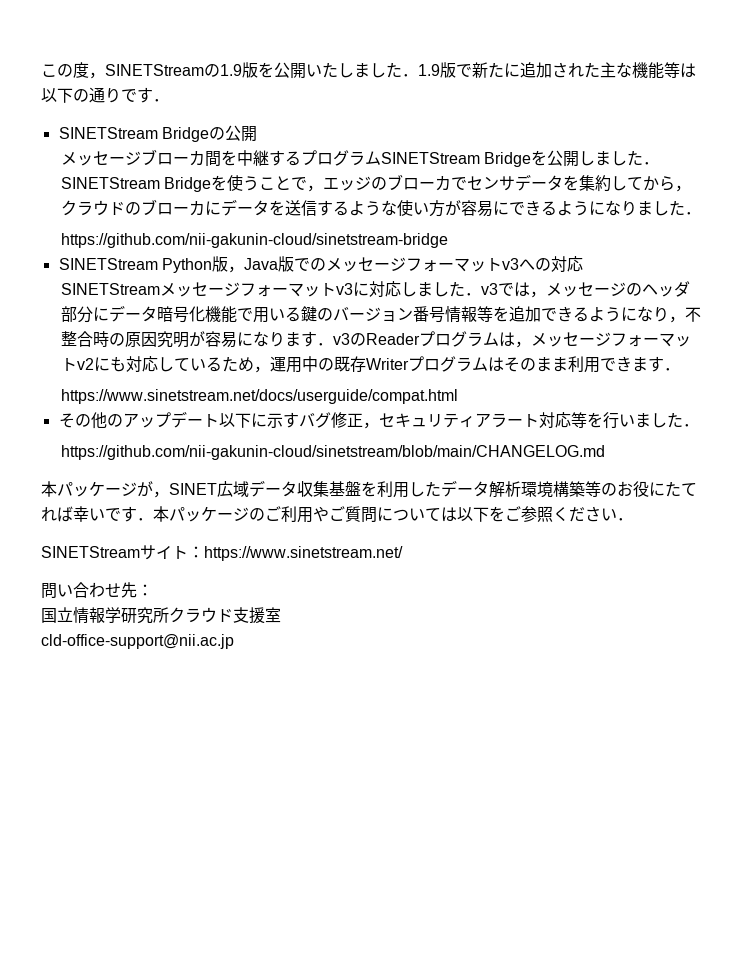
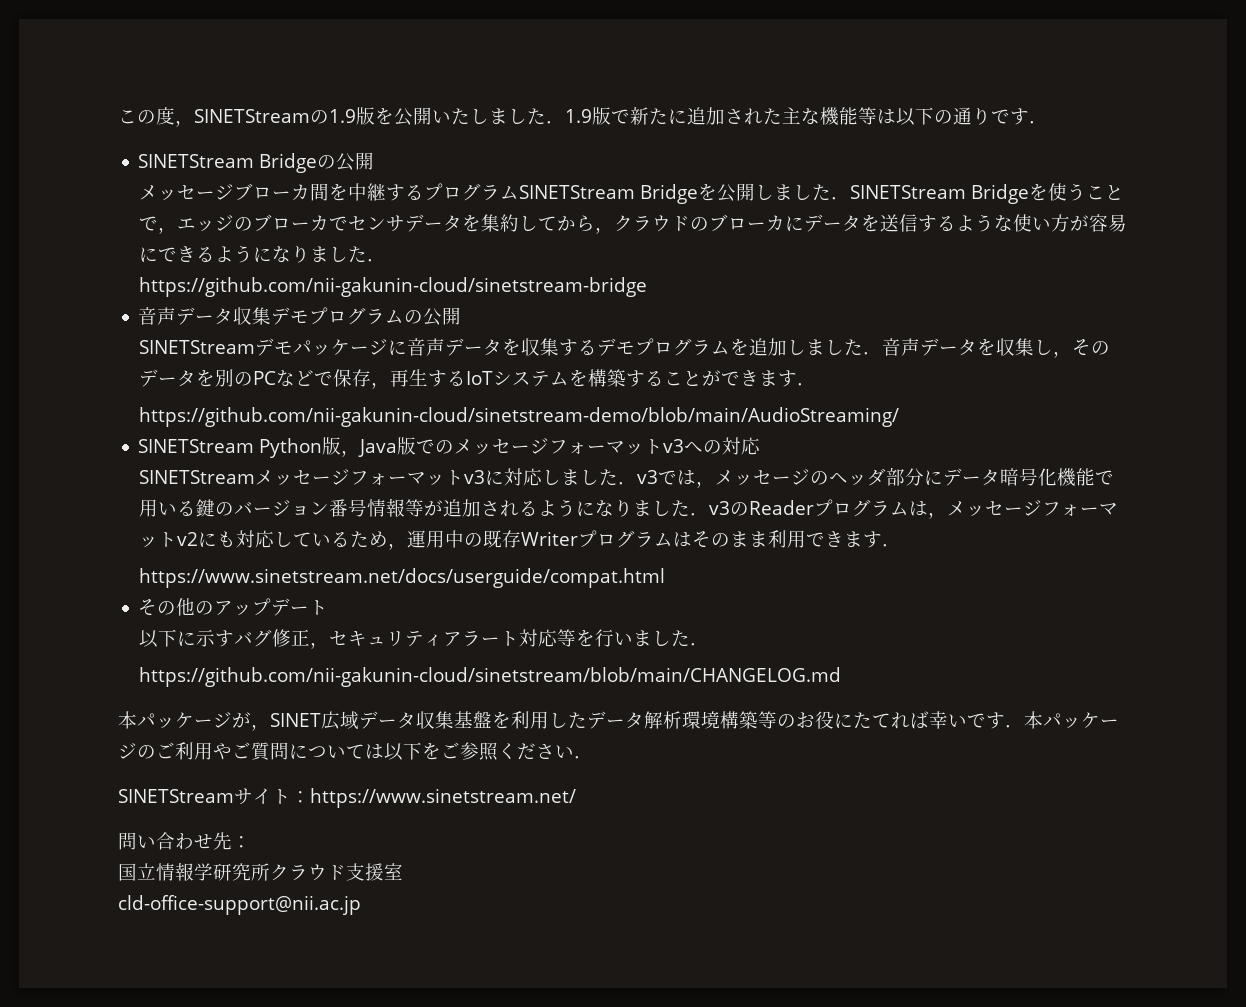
(448, 240) none -> [138,307,462,326] [138,338,1110,358] [138,369,816,389] [138,407,899,427] // 音声データ収集デモプログラムの公開 // SINETStreamデモパッケージに音声データを収集するデモプログラムを追加しました．音声データを収集し，そのデータを別のPCなどで保存，再生するIoTシステムを構築することができます． // https://github.com/nii-gakunin-cloud/sinetstream-demo/blob/main/AudioStreaming/
[492,306,701,323] [60,331,317,348] を追加できるようになり，不整合時の原因究明が容易になります -> [423,499,690,517] が追加されるようになりました
(219, 420) none -> (329, 607) //

